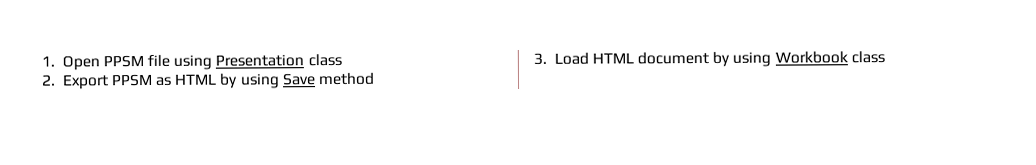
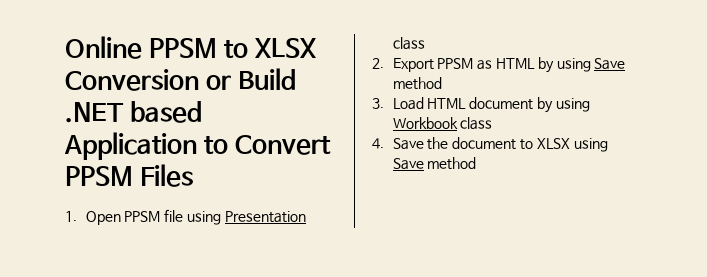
(41, 61) none -> [65,36,317,59] [65,68,296,91] [65,101,202,123] [64,132,331,160] [65,164,193,187] Online PPSM to XLSX Conversion or Build .NET based Application to Convert PPSM Files //
(885, 57) none -> [372,137,608,152] [392,157,477,170] // 4. Save the document to XLSX using Save method

